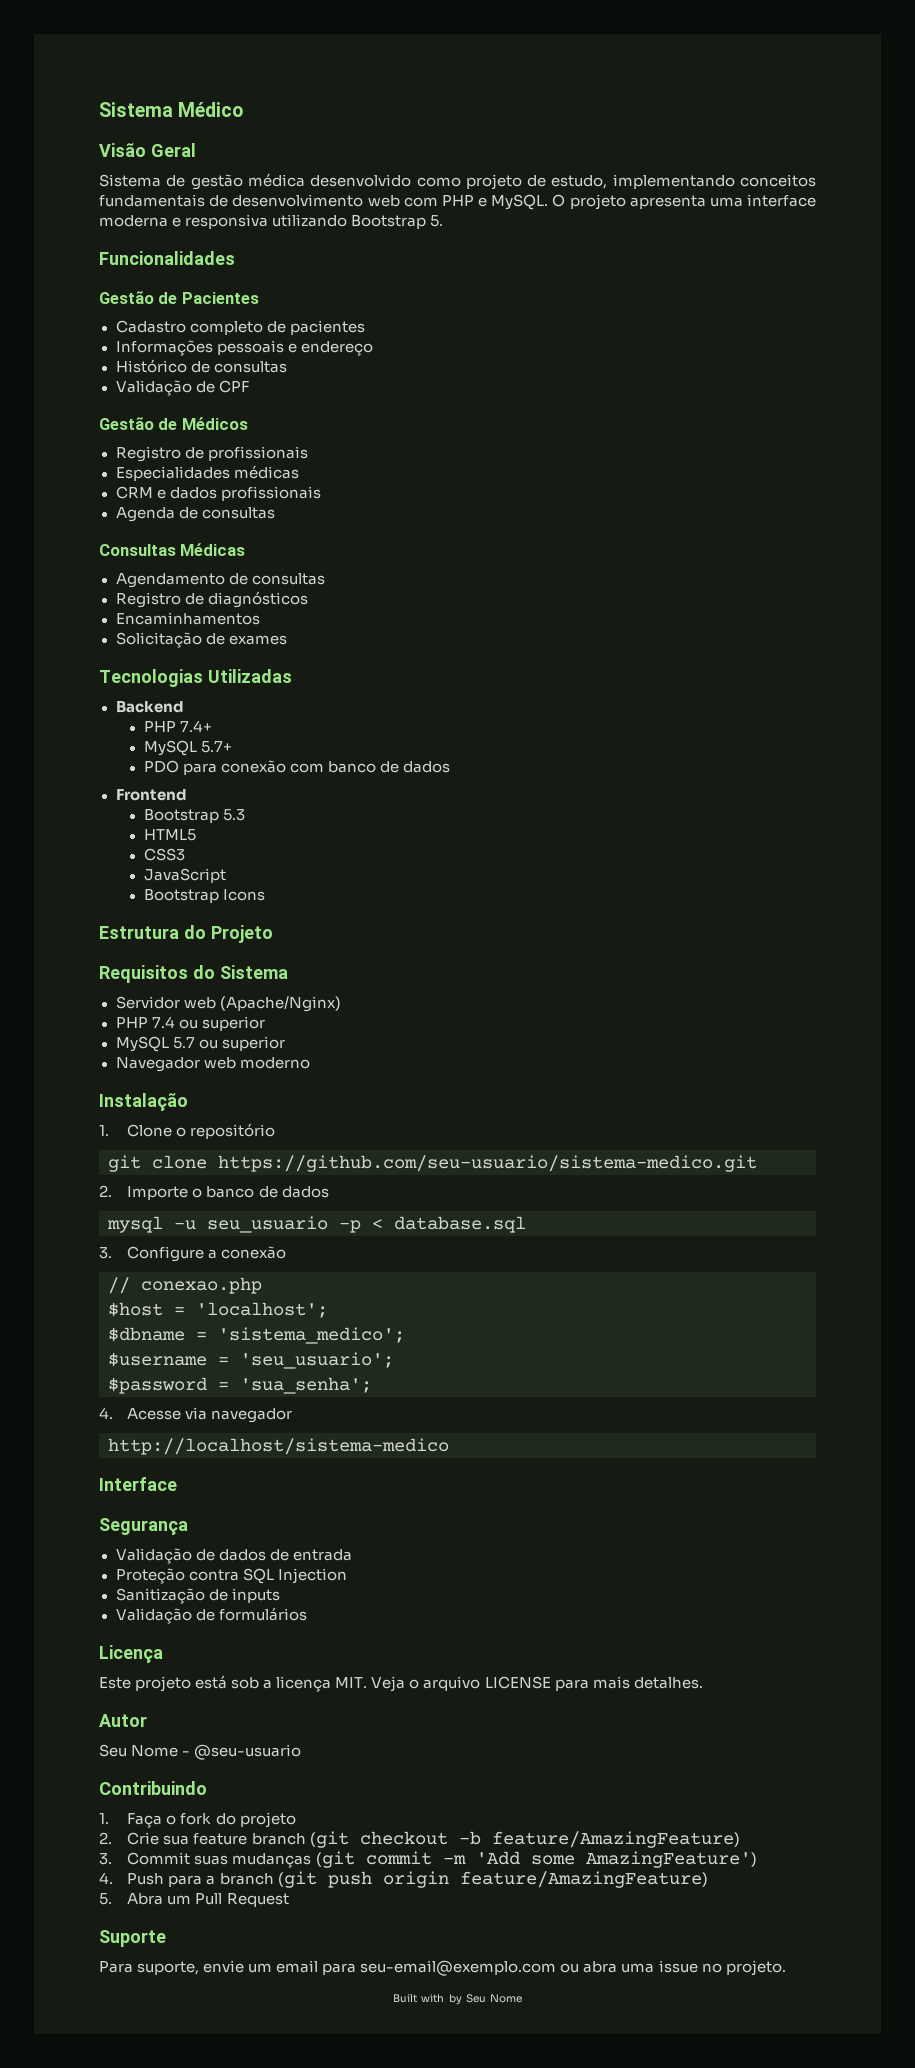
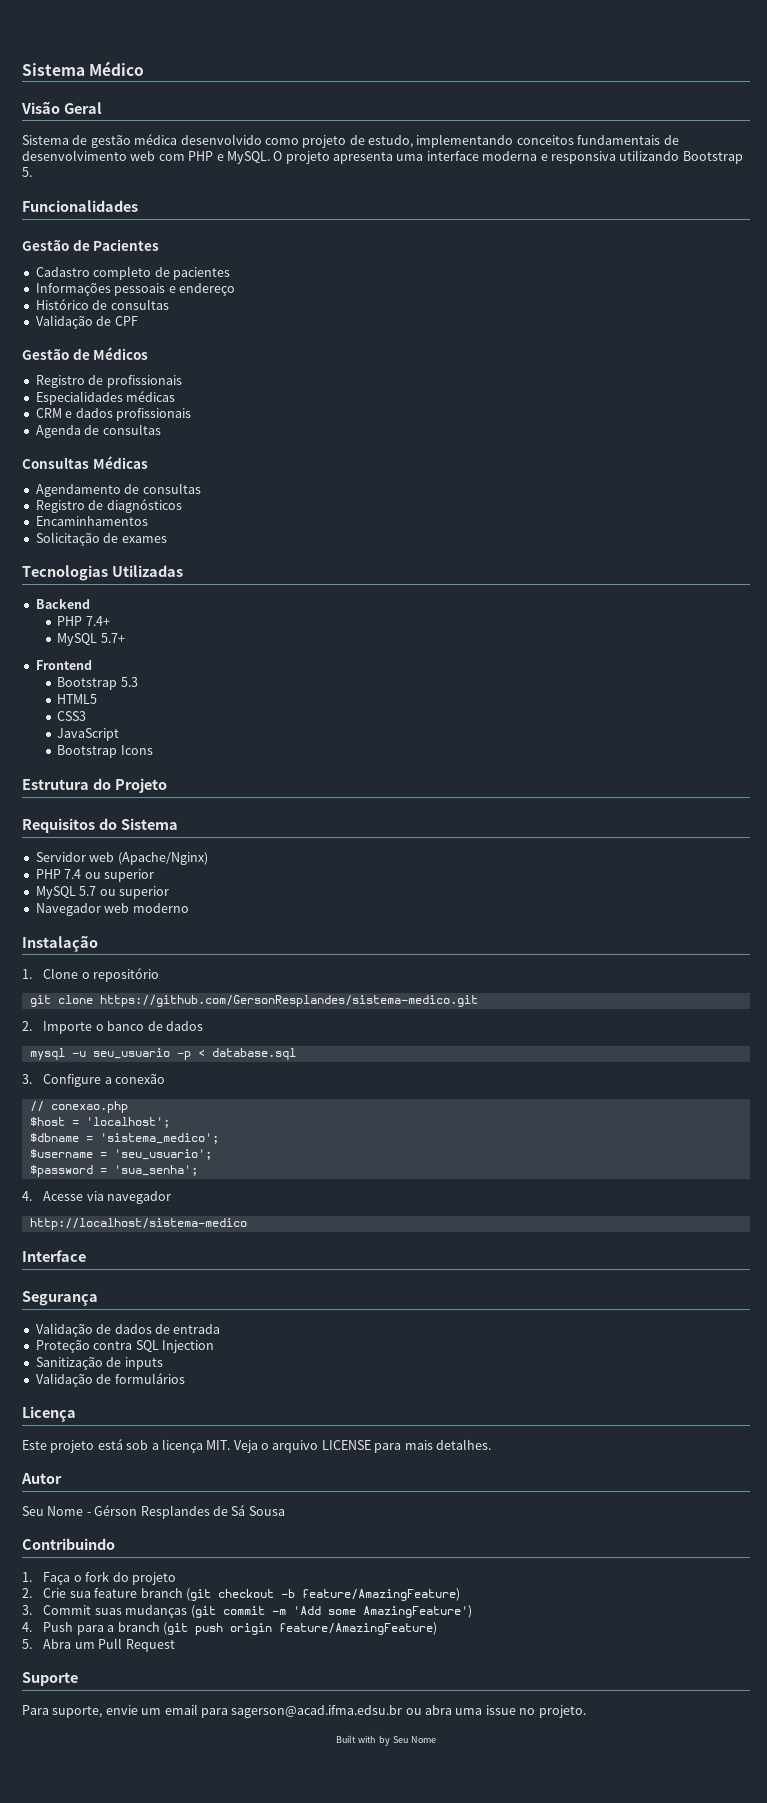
[143,760,451,775] // PDO para conexão com banco de dados -> (125, 638) none
[218,1155,757,1172] https://github.com/seu-usuario/sistema-medico.git -> [99,995,478,1007] https://github.com/GersonResplandes/sistema-medico.git
[194,1744,302,1760] @seu-usuario -> [94,1505,285,1519] Gérson Resplandes de Sá Sousa
[360,1960,557,1976] seu-email@exemplo.com -> [231,1705,403,1718] sagerson@acad.ifma.edsu.br

